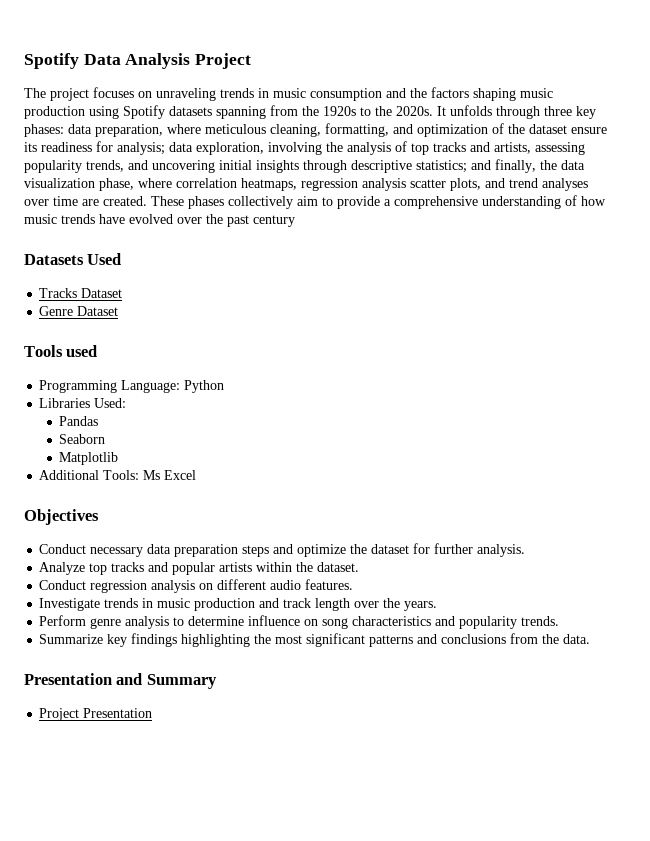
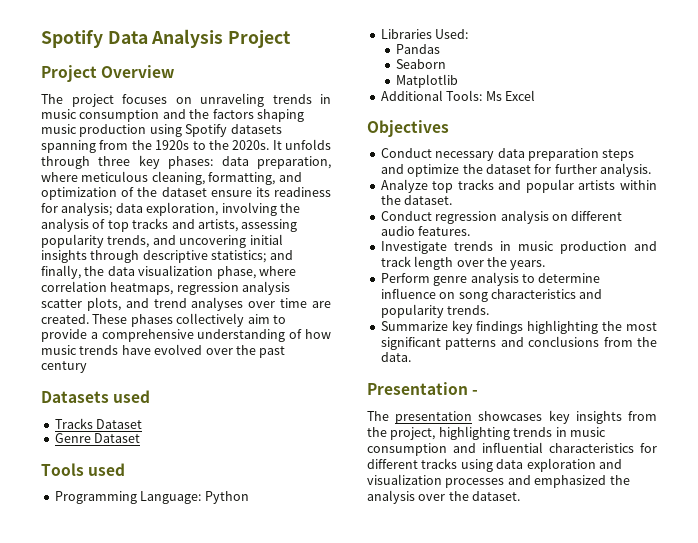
(252, 61) none -> [41,65,175,82] // Project Overview
[87,253,122,265] Used -> [113,390,151,403] used
[116,673,217,689] [39,708,153,721] and Summary // Project Presentation -> [472,390,479,395] [367,410,657,424] [367,426,606,440] [367,442,657,456] [367,458,622,472] [367,474,630,488] [367,490,521,504] - // The presentation showcases key insights from the project, highlighting trends in music consumption and influential characteristics for different tracks using data exploration and visualization processes and emphasized the analysis over the dataset.

